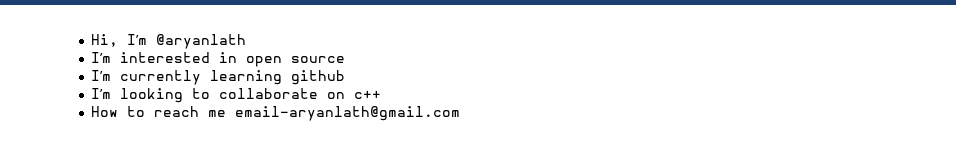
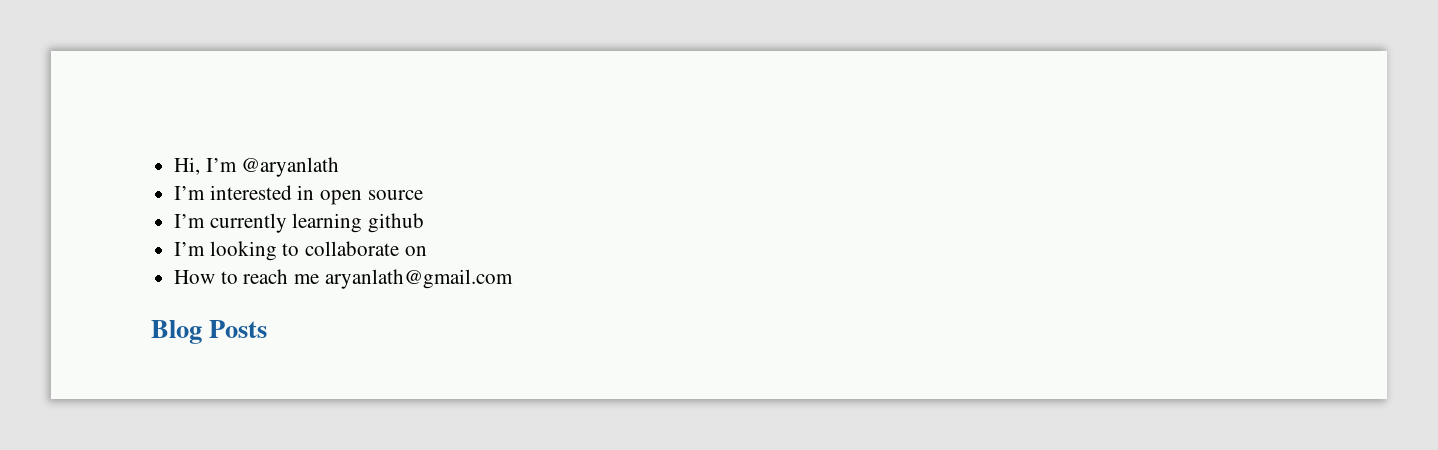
[354,90,382,99] c++ -> (427, 251) none
[235,106,461,121] email-aryanlath@gmail.com -> [324,269,513,289] [151,320,268,344] aryanlath@gmail.com // Blog Posts

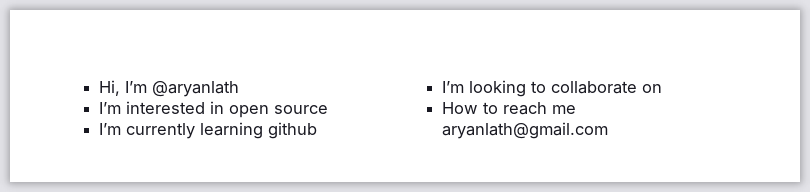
[151,320,268,344] // Blog Posts -> (609, 130) none

